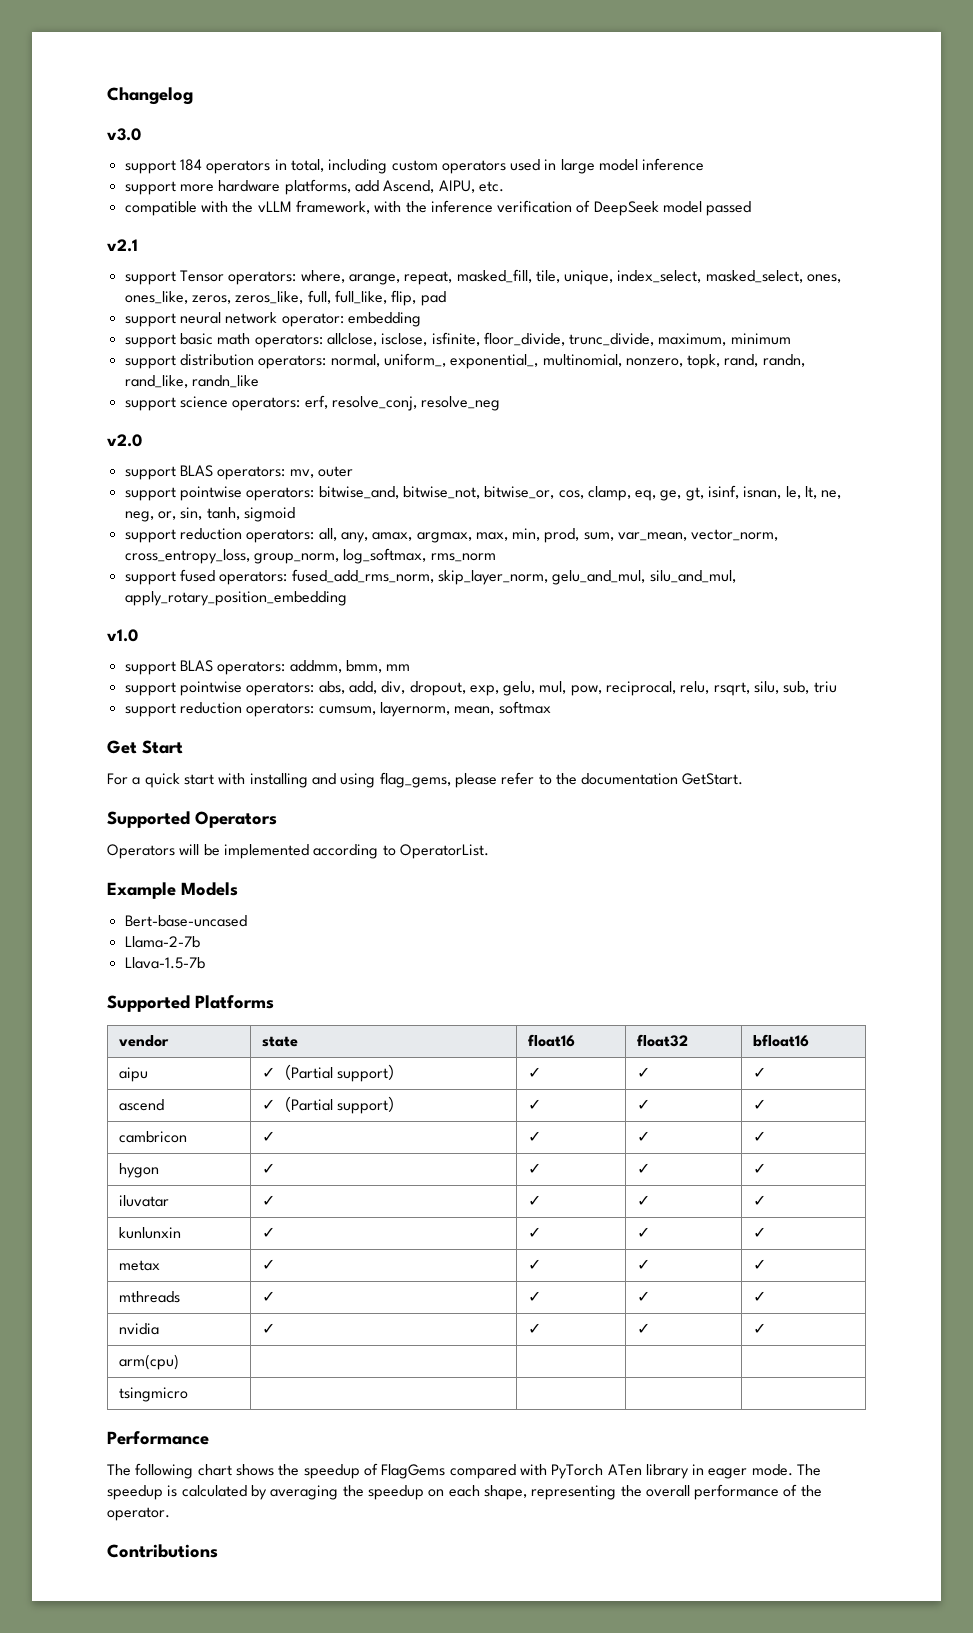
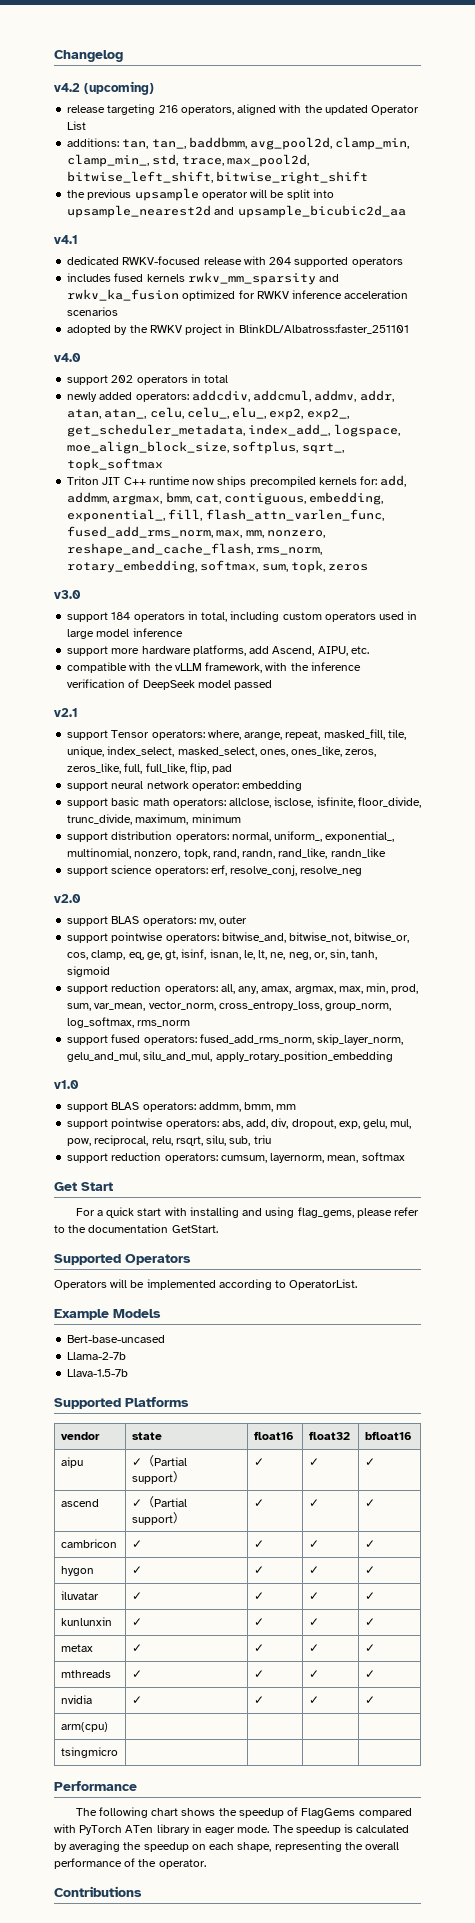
(193, 96) none -> [54,81,154,95] [67,104,420,115] [67,121,87,130] [67,137,410,150] [67,154,309,167] [67,171,369,184] [67,188,334,201] [67,205,406,218] [54,235,78,244] [67,256,403,267] [67,272,340,285] [67,289,409,301] [67,307,119,316] [67,324,409,335] [54,353,81,362] [67,374,229,385] [67,390,394,402] [67,407,349,420] [67,424,400,437] [67,441,344,454] [67,458,164,471] [67,475,407,487] [67,492,384,505] [67,509,384,522] [67,526,325,538] [67,543,323,556] [67,560,369,573] // v4.2 (upcoming) // release targeting 216 operators, aligned with the updated Operator List // additions: tan, tan_, baddbmm, avg_pool2d, clamp_min, clamp_min_, std, trace, max_pool2d, bitwise_left_shift, bitwise_right_shift // the previous upsample operator will be split into upsample_nearest2d and upsample_bicubic2d_aa // v4.1 // dedicated RWKV-focused release with 204 supported operators // includes fused kernels rwkv_mm_sparsity and rwkv_ka_fusion optimized for RWKV inference acceleration scenarios // adopted by the RWKV project in BlinkDL/Albatross:faster_251101 // v4.0 // support 202 operators in total // newly added operators: addcdiv, addcmul, addmv, addr, atan, atan_, celu, celu_, elu_, exp2, exp2_, get_scheduler_metadata, index_add_, logspace, moe_align_block_size, softplus, sqrt_, topk_softmax // Triton JIT C++ runtime now ships precompiled kernels for: add, addmm, argmax, bmm, cat, contiguous, embedding, exponential_, fill, flash_attn_varlen_func, fused_add_rms_norm, max, mm, nonzero, reshape_and_cache_flash, rms_norm, rotary_embedding, softmax, sum, topk, zeros

